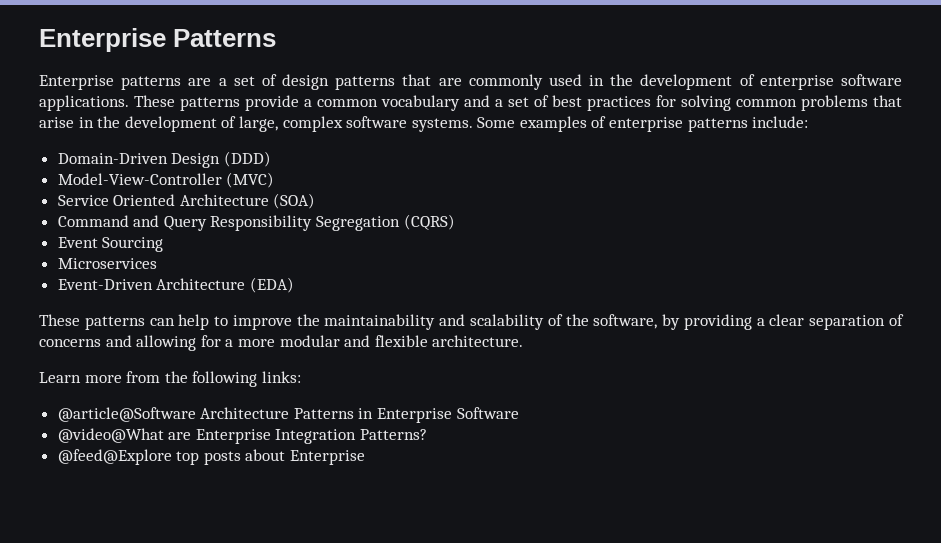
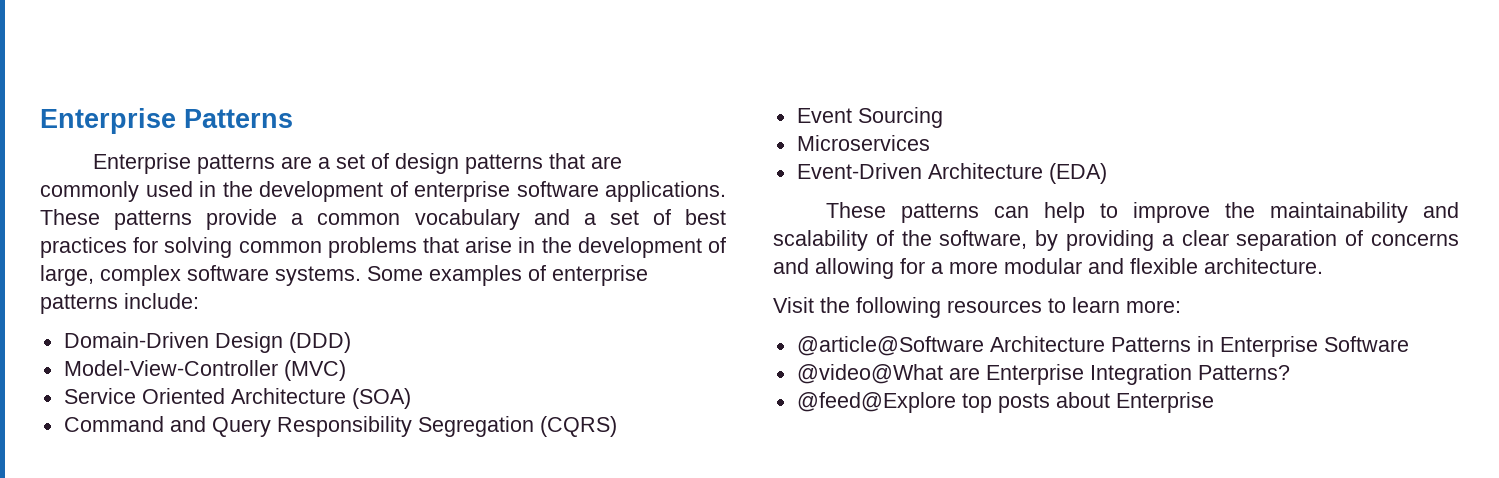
[39,371,301,387] Learn more from the following links: -> [773,297,1181,318] Visit the following resources to learn more:

